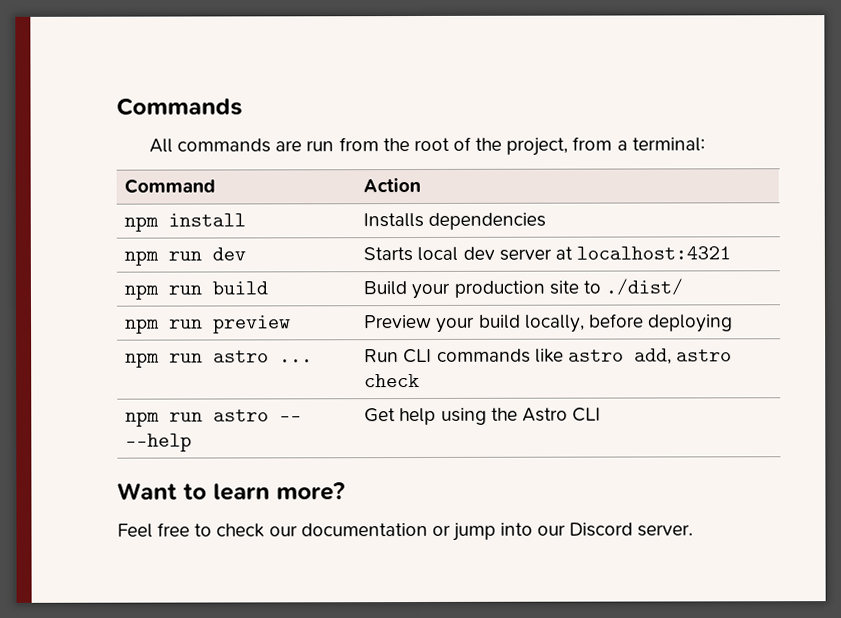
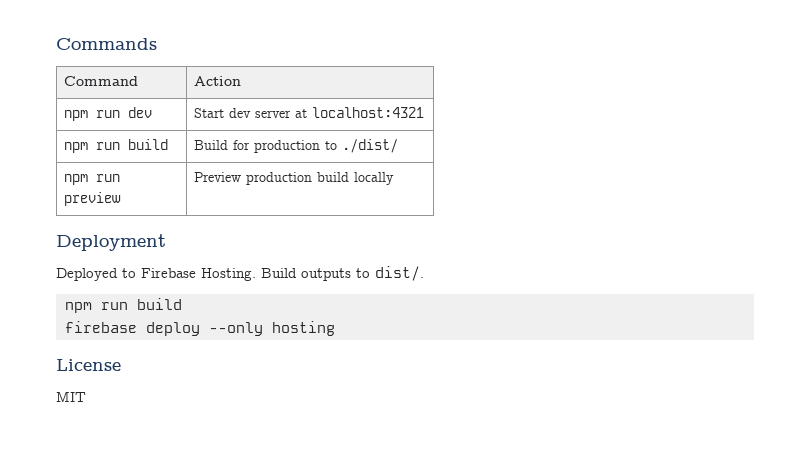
[149,136,705,156] [124,178,217,194] [363,177,422,193] [124,213,247,232] [363,212,547,230] // All commands are run from the root of the project, from a terminal: // Command | Action // npm install | Installs dependencies -> [64,76,139,86] [194,76,242,86] // Command | Action
[363,246,459,262] Starts local -> [194,108,225,118] Start
[411,280,579,300] your production site -> [233,140,321,153] for production
[436,313,733,333] [125,350,314,368] [364,348,732,365] [364,374,421,388] [125,409,303,427] [125,433,193,452] [364,407,601,426] [117,482,345,501] [117,522,694,541] your build locally, before deploying // npm run astro ... | Run CLI commands like astro add, astro check // npm run astro -- --help | Get help using the Astro CLI // Want to learn more? // Feel free to check our documentation or jump into our Discord server. -> [246,172,395,185] [56,234,166,251] [56,266,424,281] [65,298,182,313] [65,321,335,336] [56,359,121,371] [56,391,86,402] production build locally // Deployment // Deployed to Firebase Hosting. Build outputs to dist/. // npm run build // firebase deploy --only hosting // License // MIT

